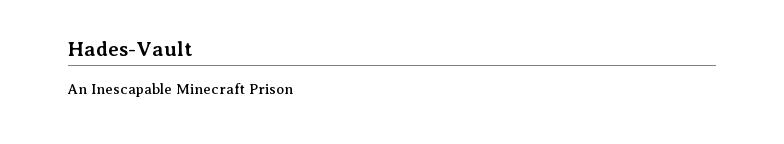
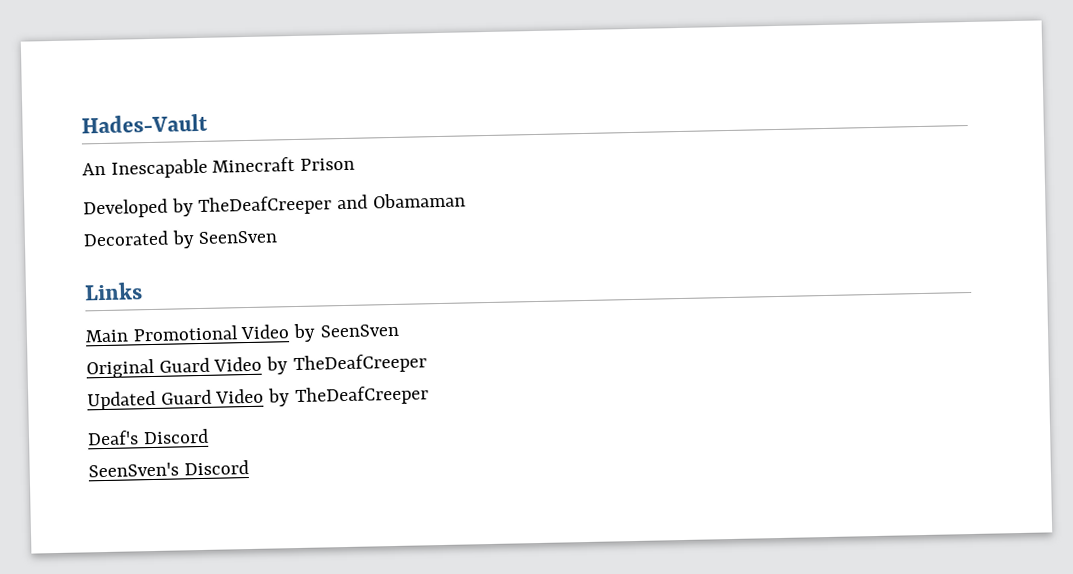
(293, 89) none -> [83,192,466,219] [83,230,279,249] [84,282,143,301] [85,323,399,343] [86,353,427,379] [87,385,429,411] [87,428,209,446] [88,460,249,478] // Developed by TheDeafCreeper and Obamaman // Decorated by SeenSven // Links // Main Promotional Video by SeenSven // Original Guard Video by TheDeafCreeper // Updated Guard Video by TheDeafCreeper // Deaf's Discord // SeenSven's Discord

